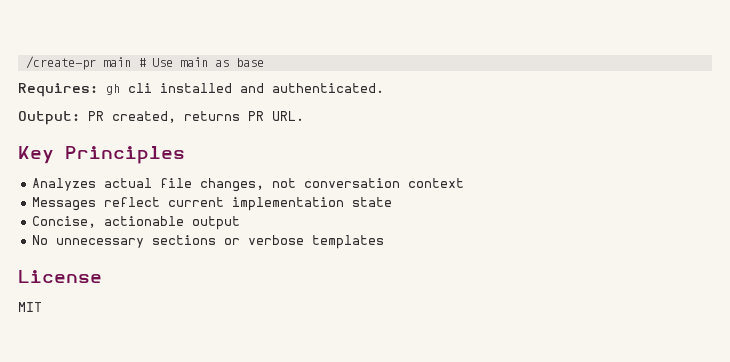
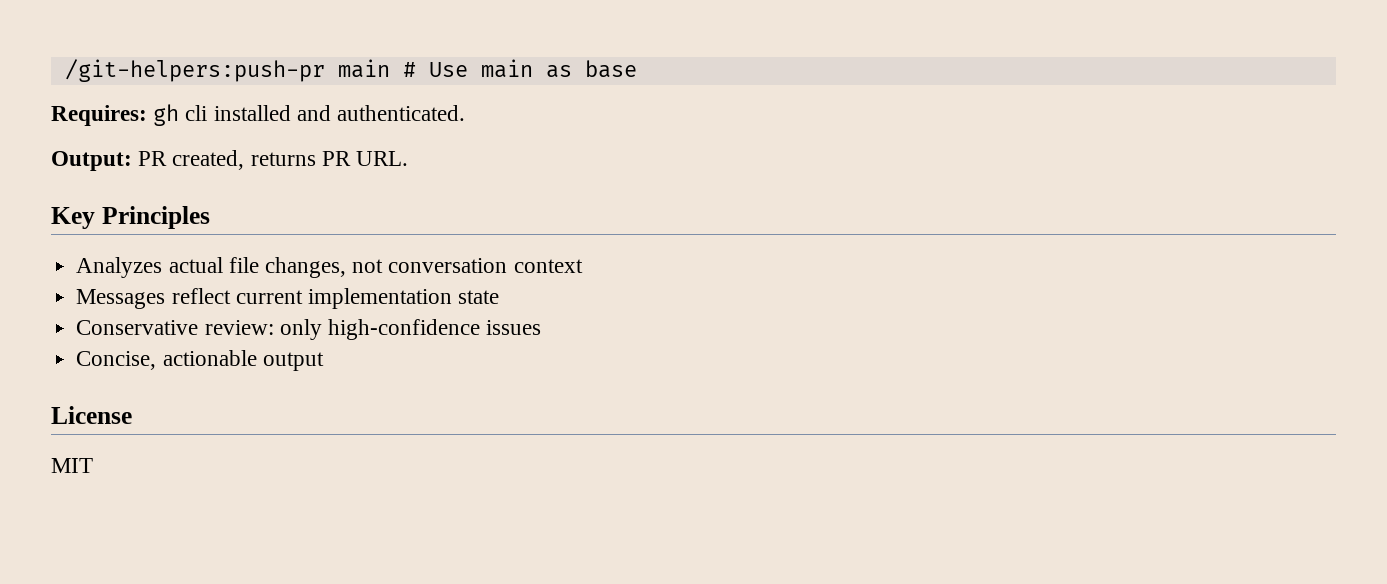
[25,56,96,70] /create-pr -> [64,59,325,82] /git-helpers:push-pr
[32,216,241,230] [32,235,385,249] Concise, actionable output // No unnecessary sections or verbose templates -> [76,319,542,340] [76,350,324,371] Conservative review: only high-confidence issues // Concise, actionable output

